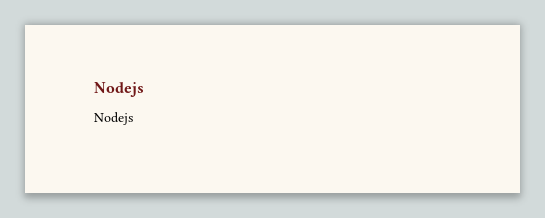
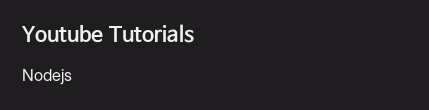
[94,82,144,97] Nodejs -> [21,24,194,43] Youtube Tutorials

